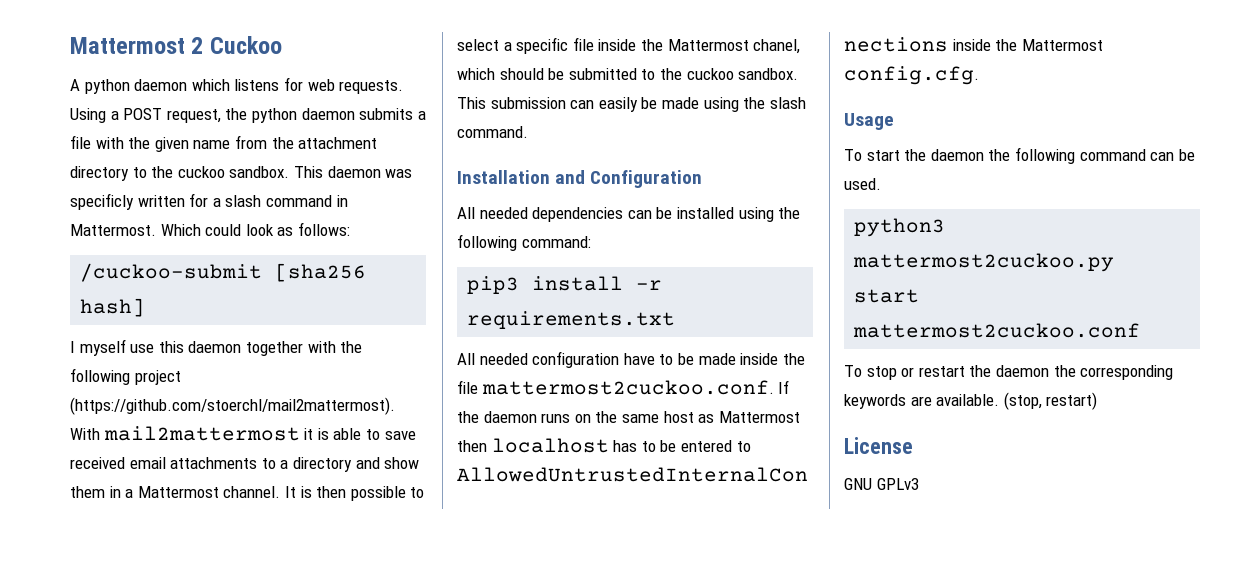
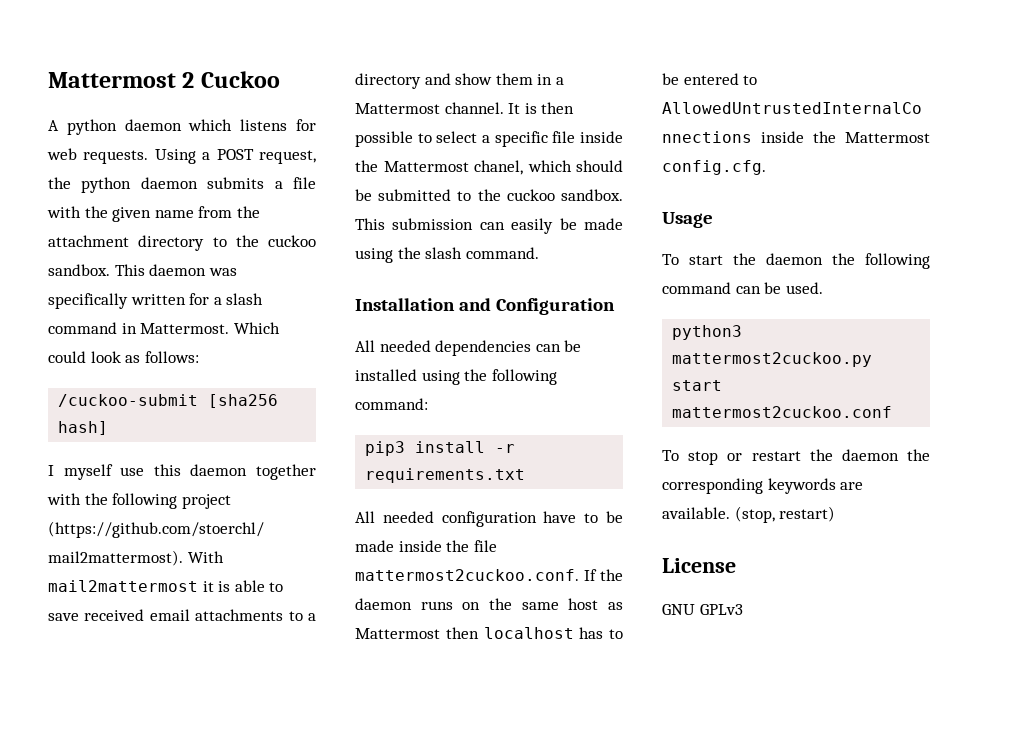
[70,193,134,210] specificly -> [48,293,128,309] specifically

